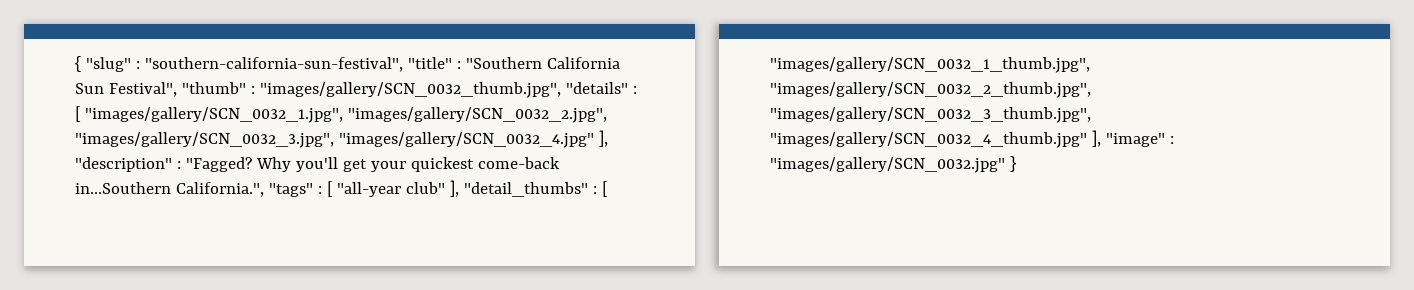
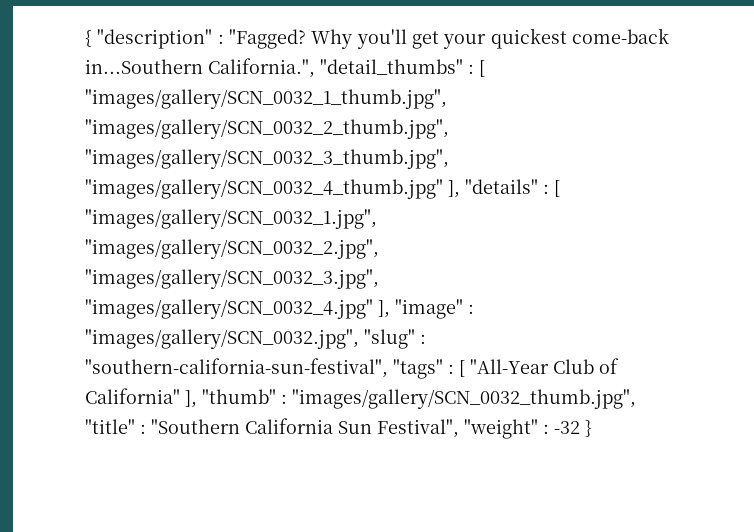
[85,57,620,72] [75,82,637,98] [75,106,607,123] [75,130,608,148] "slug" : "southern-california-sun-festival", "title" : "Southern California Sun Festival", "thumb" : "images/gallery/SCN_0032_thumb.jpg", "details" : [ "images/gallery/SCN_0032_1.jpg", "images/gallery/SCN_0032_2.jpg", "images/gallery/SCN_0032_3.jpg", "images/gallery/SCN_0032_4.jpg" ], -> (92, 38) none
[268,180,459,197] "tags" : [ "all-year club" ], -> (315, 68) none
[1105,133,1174,147] [770,157,1005,173] "image" : "images/gallery/SCN_0032.jpg" -> [465,179,560,197] [85,209,377,229] [85,239,379,259] [85,269,379,289] [85,299,474,319] [85,329,426,349] [85,358,619,379] [85,388,636,409] [85,418,580,439] "details" : [ "images/gallery/SCN_0032_1.jpg", "images/gallery/SCN_0032_2.jpg", "images/gallery/SCN_0032_3.jpg", "images/gallery/SCN_0032_4.jpg" ], "image" : "images/gallery/SCN_0032.jpg", "slug" : "southern-california-sun-festival", "tags" : [ "All-Year Club of California" ], "thumb" : "images/gallery/SCN_0032_thumb.jpg", "title" : "Southern California Sun Festival", "weight" : -32

